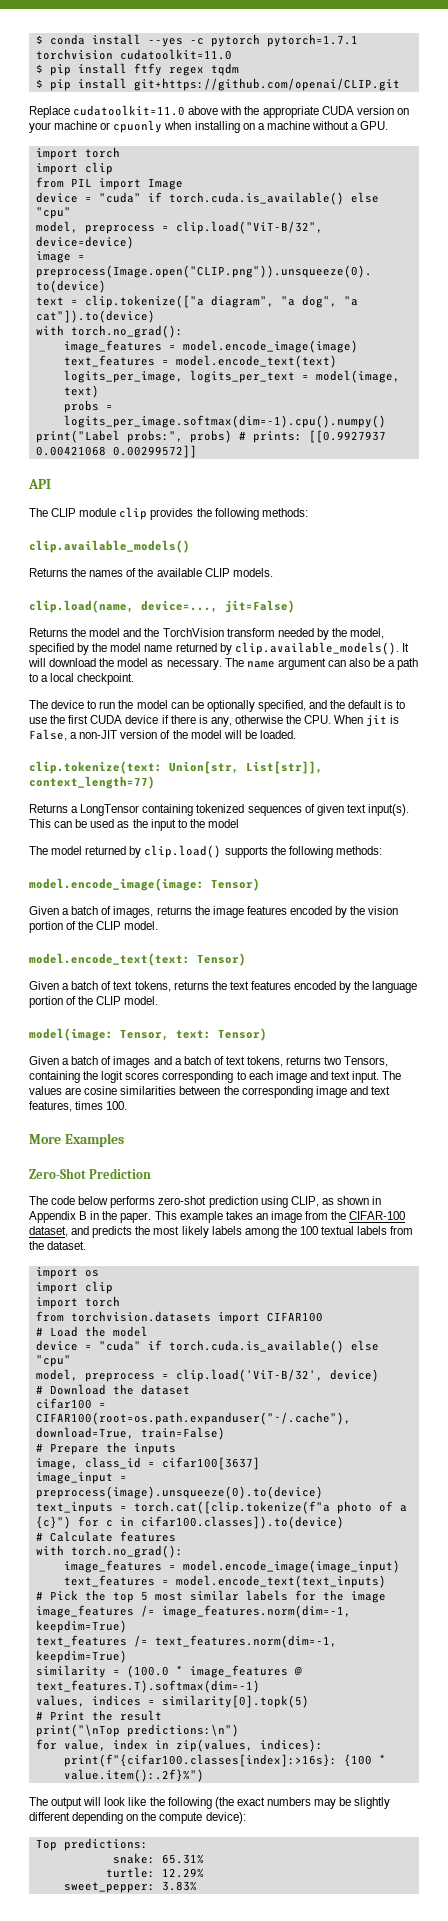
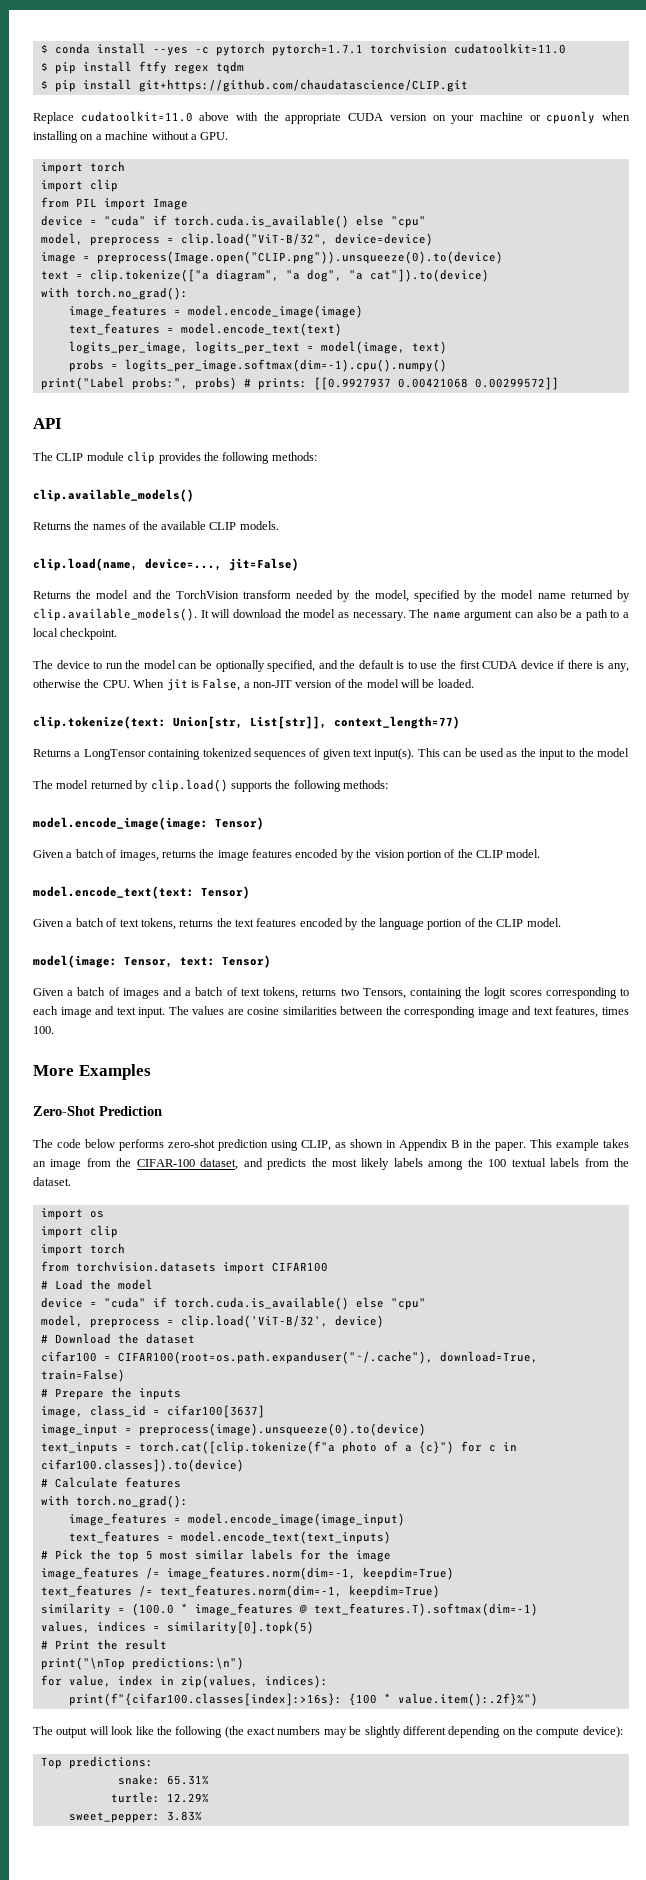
[133,78,400,91] git+https://github.com/openai/CLIP.git -> [138,79,468,92] git+https://github.com/chaudatascience/CLIP.git

